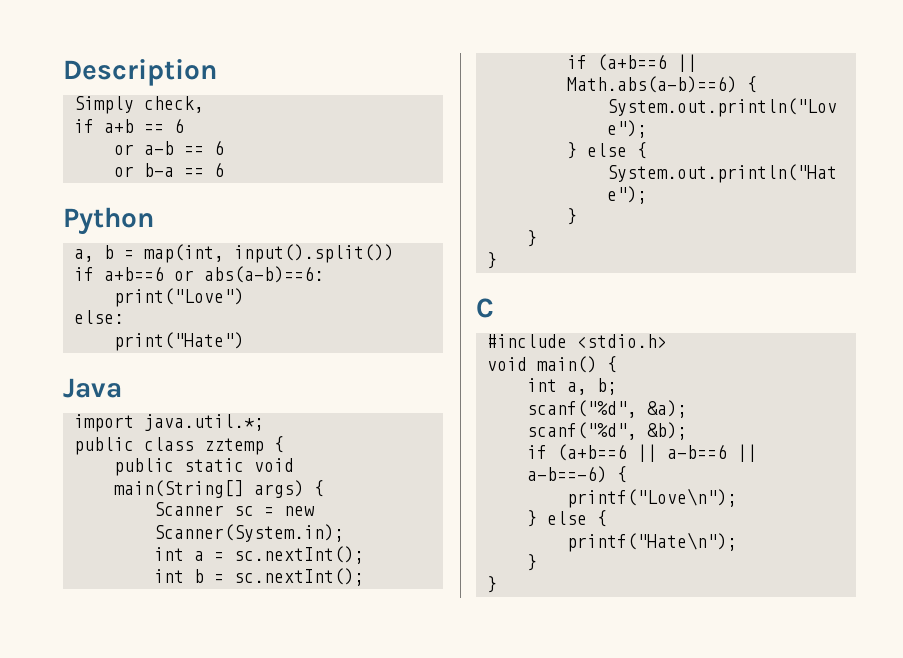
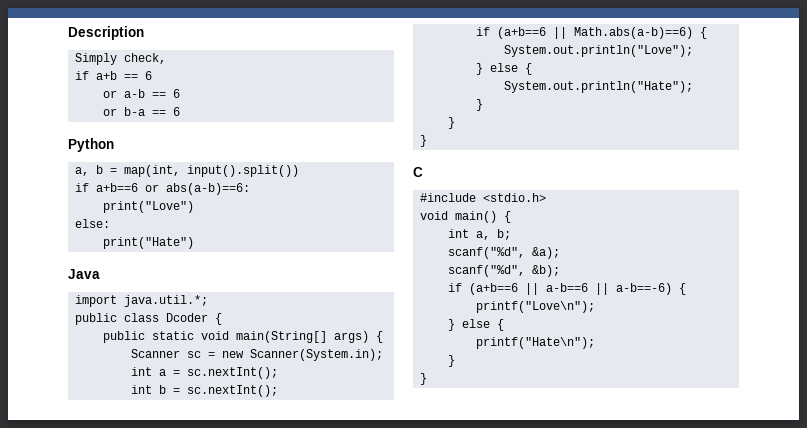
[203,438,264,455] zztemp -> [165,313,208,322] Dcoder

